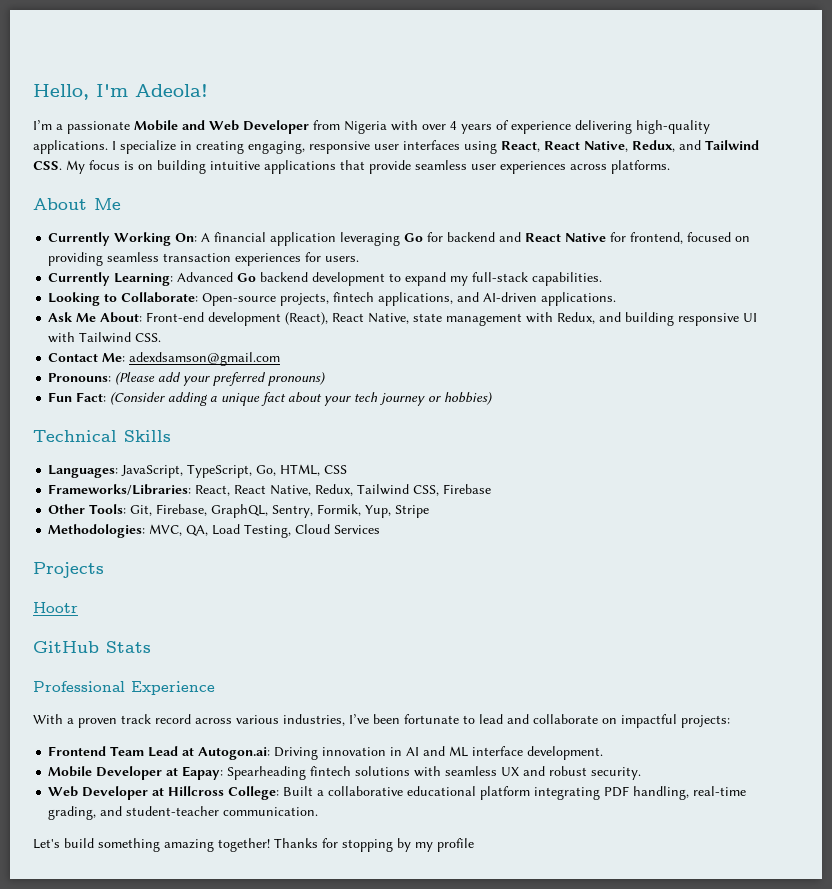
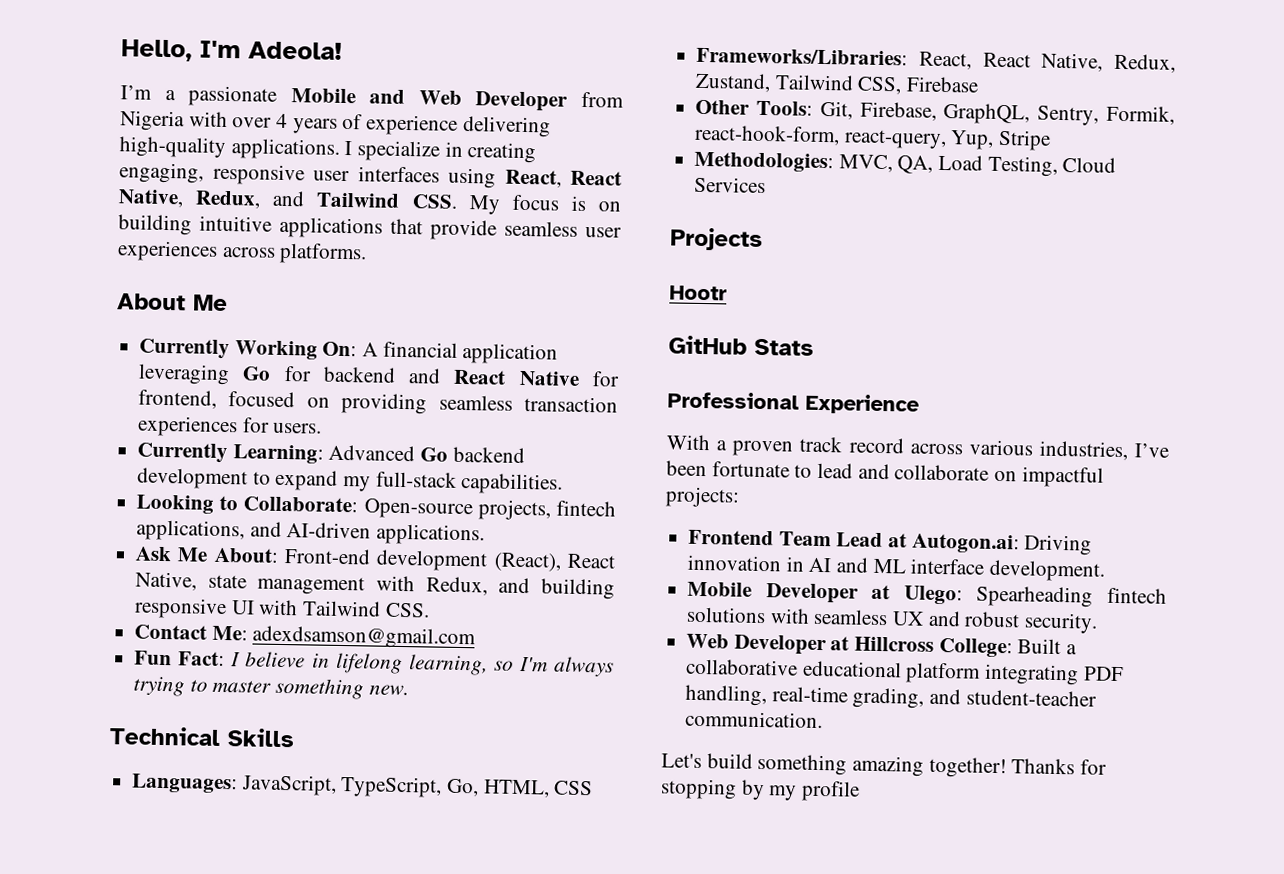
[48,372,327,386] [48,392,494,406] Pronouns: (Please add your preferred pronouns) // Fun Fact: (Consider adding a unique fact about your tech journey or hobbies) -> [134,650,614,678] [133,676,409,700] Fun Fact: I believe in lifelong learning, so I'm always trying to master something new.
(354, 490) none -> [695,72,772,93] Zustand,
(362, 510) none -> [694,124,947,150] react-hook-form, react-query,
[182,766,224,780] Eapay: -> [903,585,963,605] Ulego:

